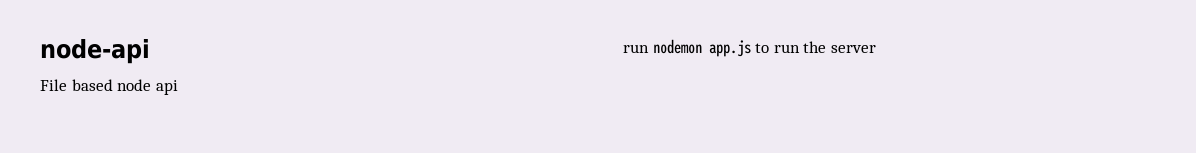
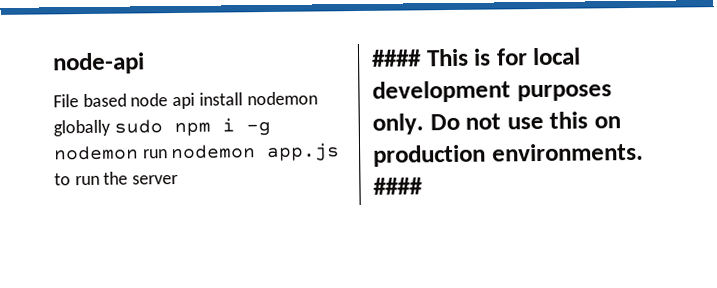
(178, 87) // -> [198,91,318,106] [53,118,271,137] [54,145,139,161] install nodemon globally sudo npm i -g nodemon
(876, 49) none -> [371,47,582,67] [372,80,612,103] [372,111,622,135] [373,142,644,167] [373,177,423,195] // #### This is for local development purposes only. Do not use this on production environments. ####

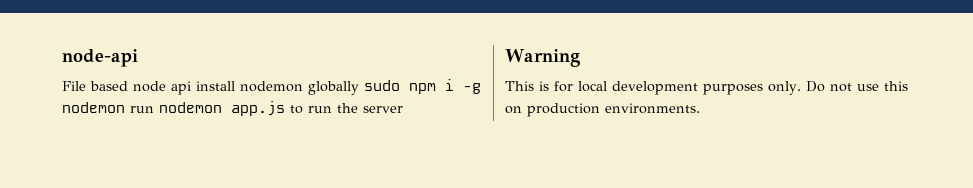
[371,49,422,67] #### -> [505,49,580,67] Warning //
[373,177,423,195] #### -> (700, 108) none

